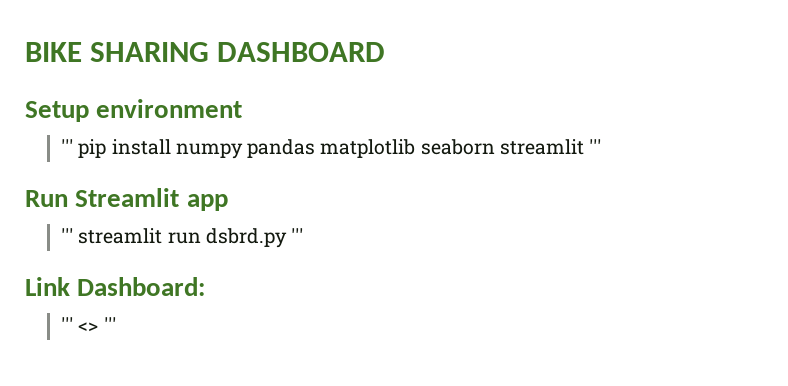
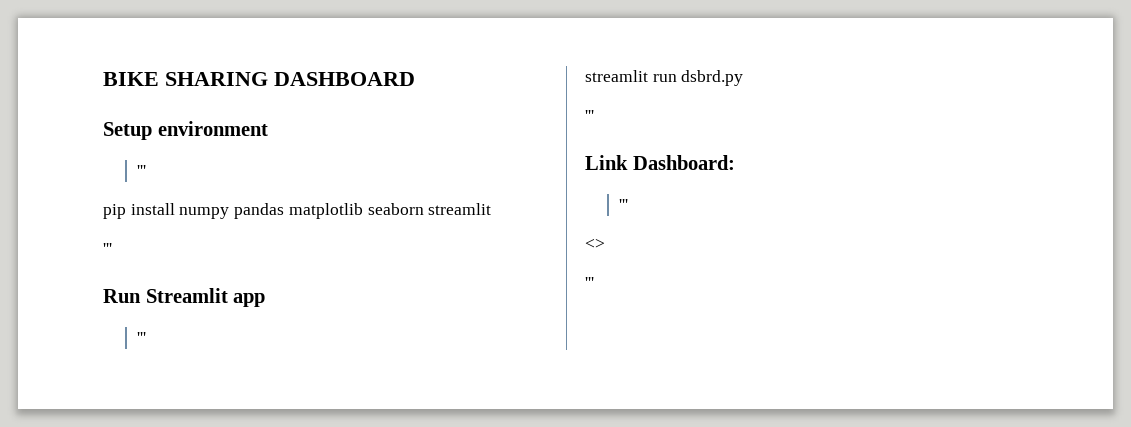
(74, 146) none -> (147, 170) //
(584, 147) none -> (492, 209) //
(74, 235) none -> (147, 337) //
(287, 238) none -> (744, 78) //
(74, 324) none -> (629, 204) //
(99, 327) none -> (605, 243) //

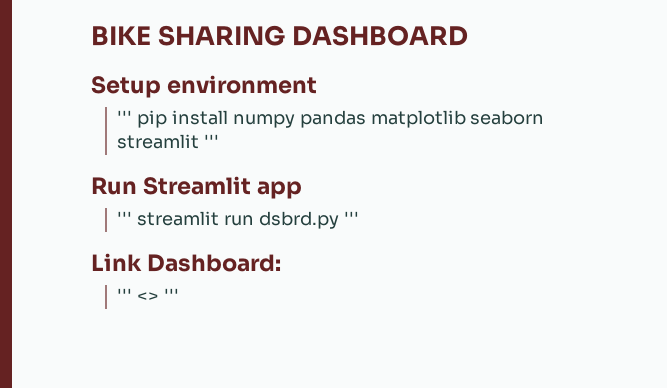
(147, 170) // -> (133, 117) none
(492, 209) // -> (200, 141) none
(147, 337) // -> (133, 218) none
(744, 78) // -> (339, 220) none
(629, 204) // -> (133, 295) none
(605, 243) // -> (160, 297) none

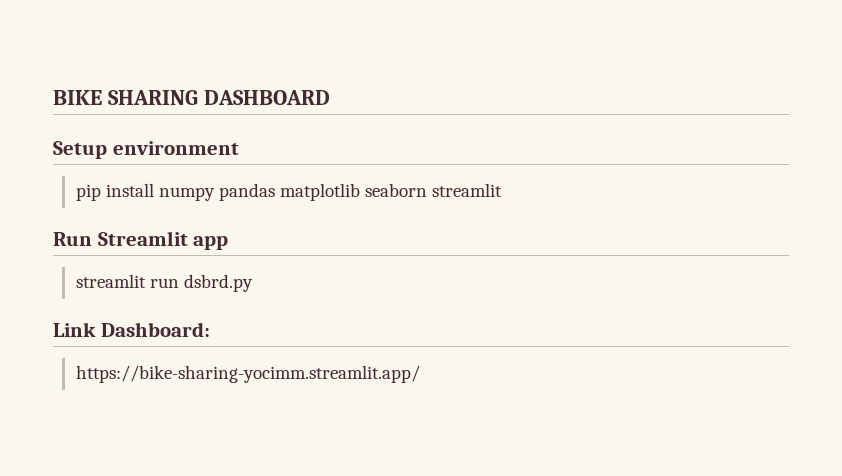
[117,110,133,124] ''' -> (239, 148) none
[204,134,220,148] ''' -> (503, 190) none
[117,211,133,225] ''' -> (229, 243) none
[343,211,359,225] ''' -> (253, 283) none
[117,288,179,302] ''' <> ''' -> [75,365,420,383] https://bike-sharing-yocimm.streamlit.app/

